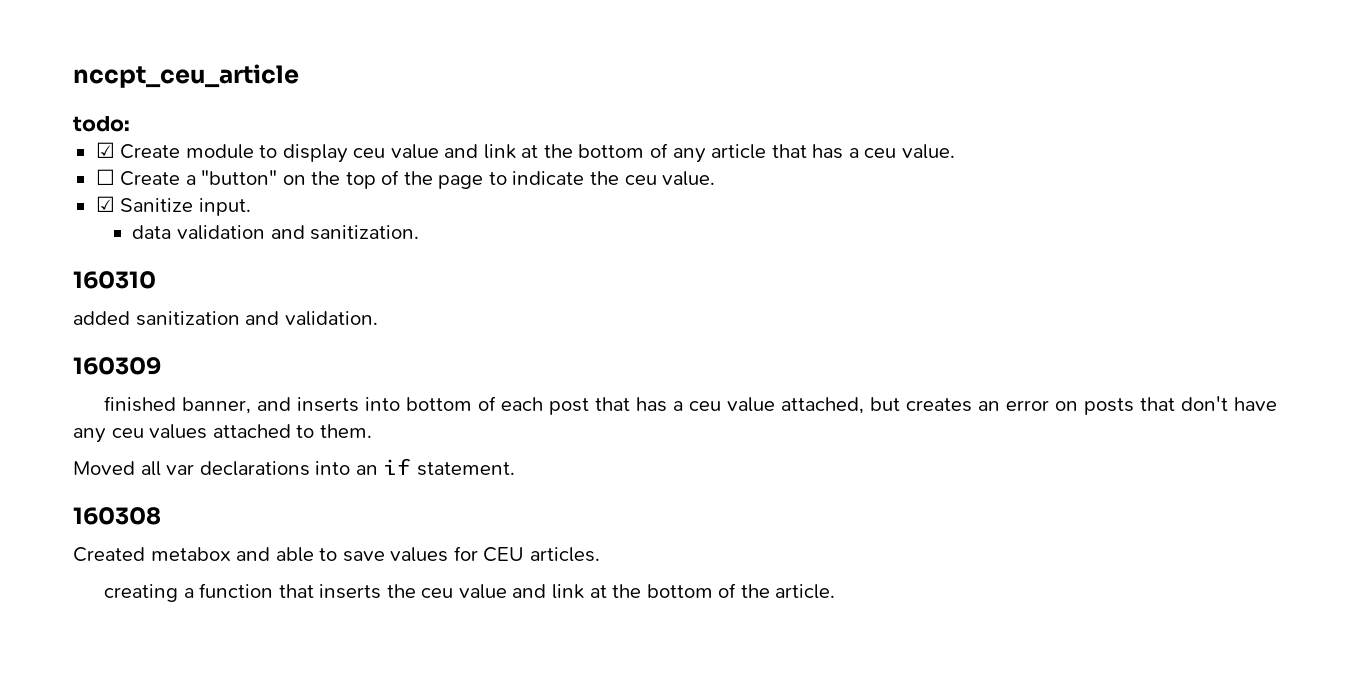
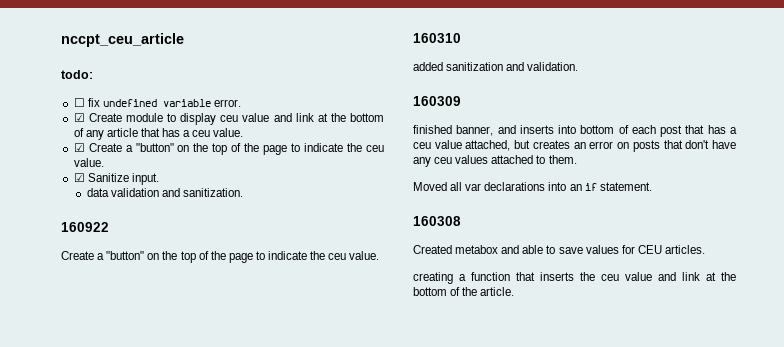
(130, 124) none -> [73,98,241,107] // ☐ fix undefined variable error.
[95,169,115,185] ☐ -> [73,143,85,152] ☑
(420, 232) none -> [61,222,109,232] [61,251,380,263] // 160922 // Create a "button" on the top of the page to indicate the ceu value.

